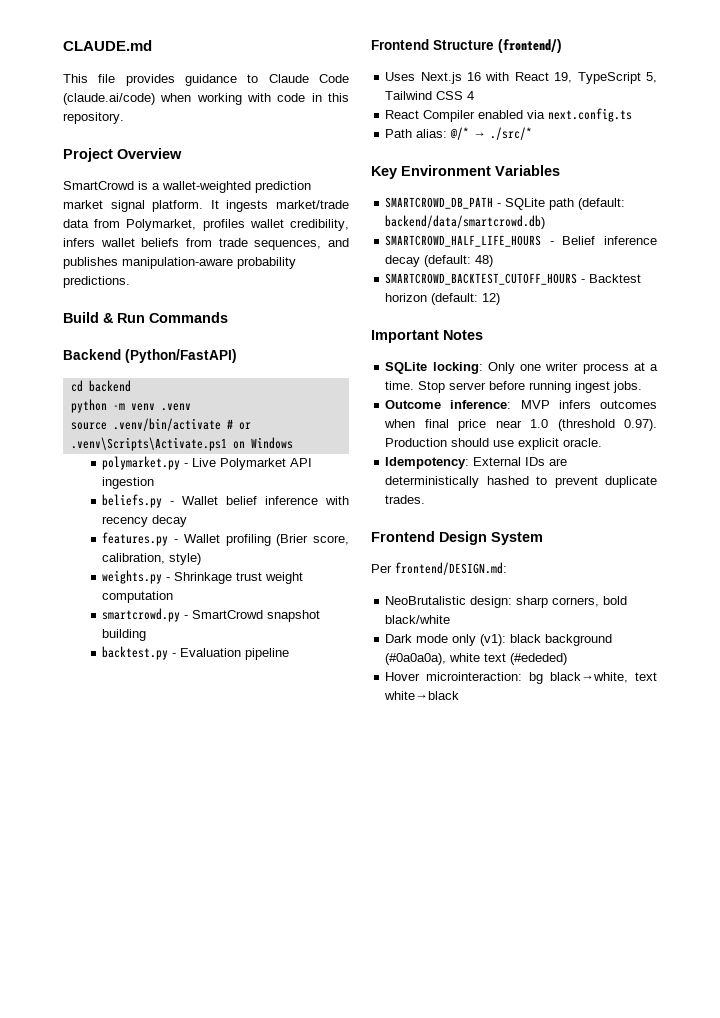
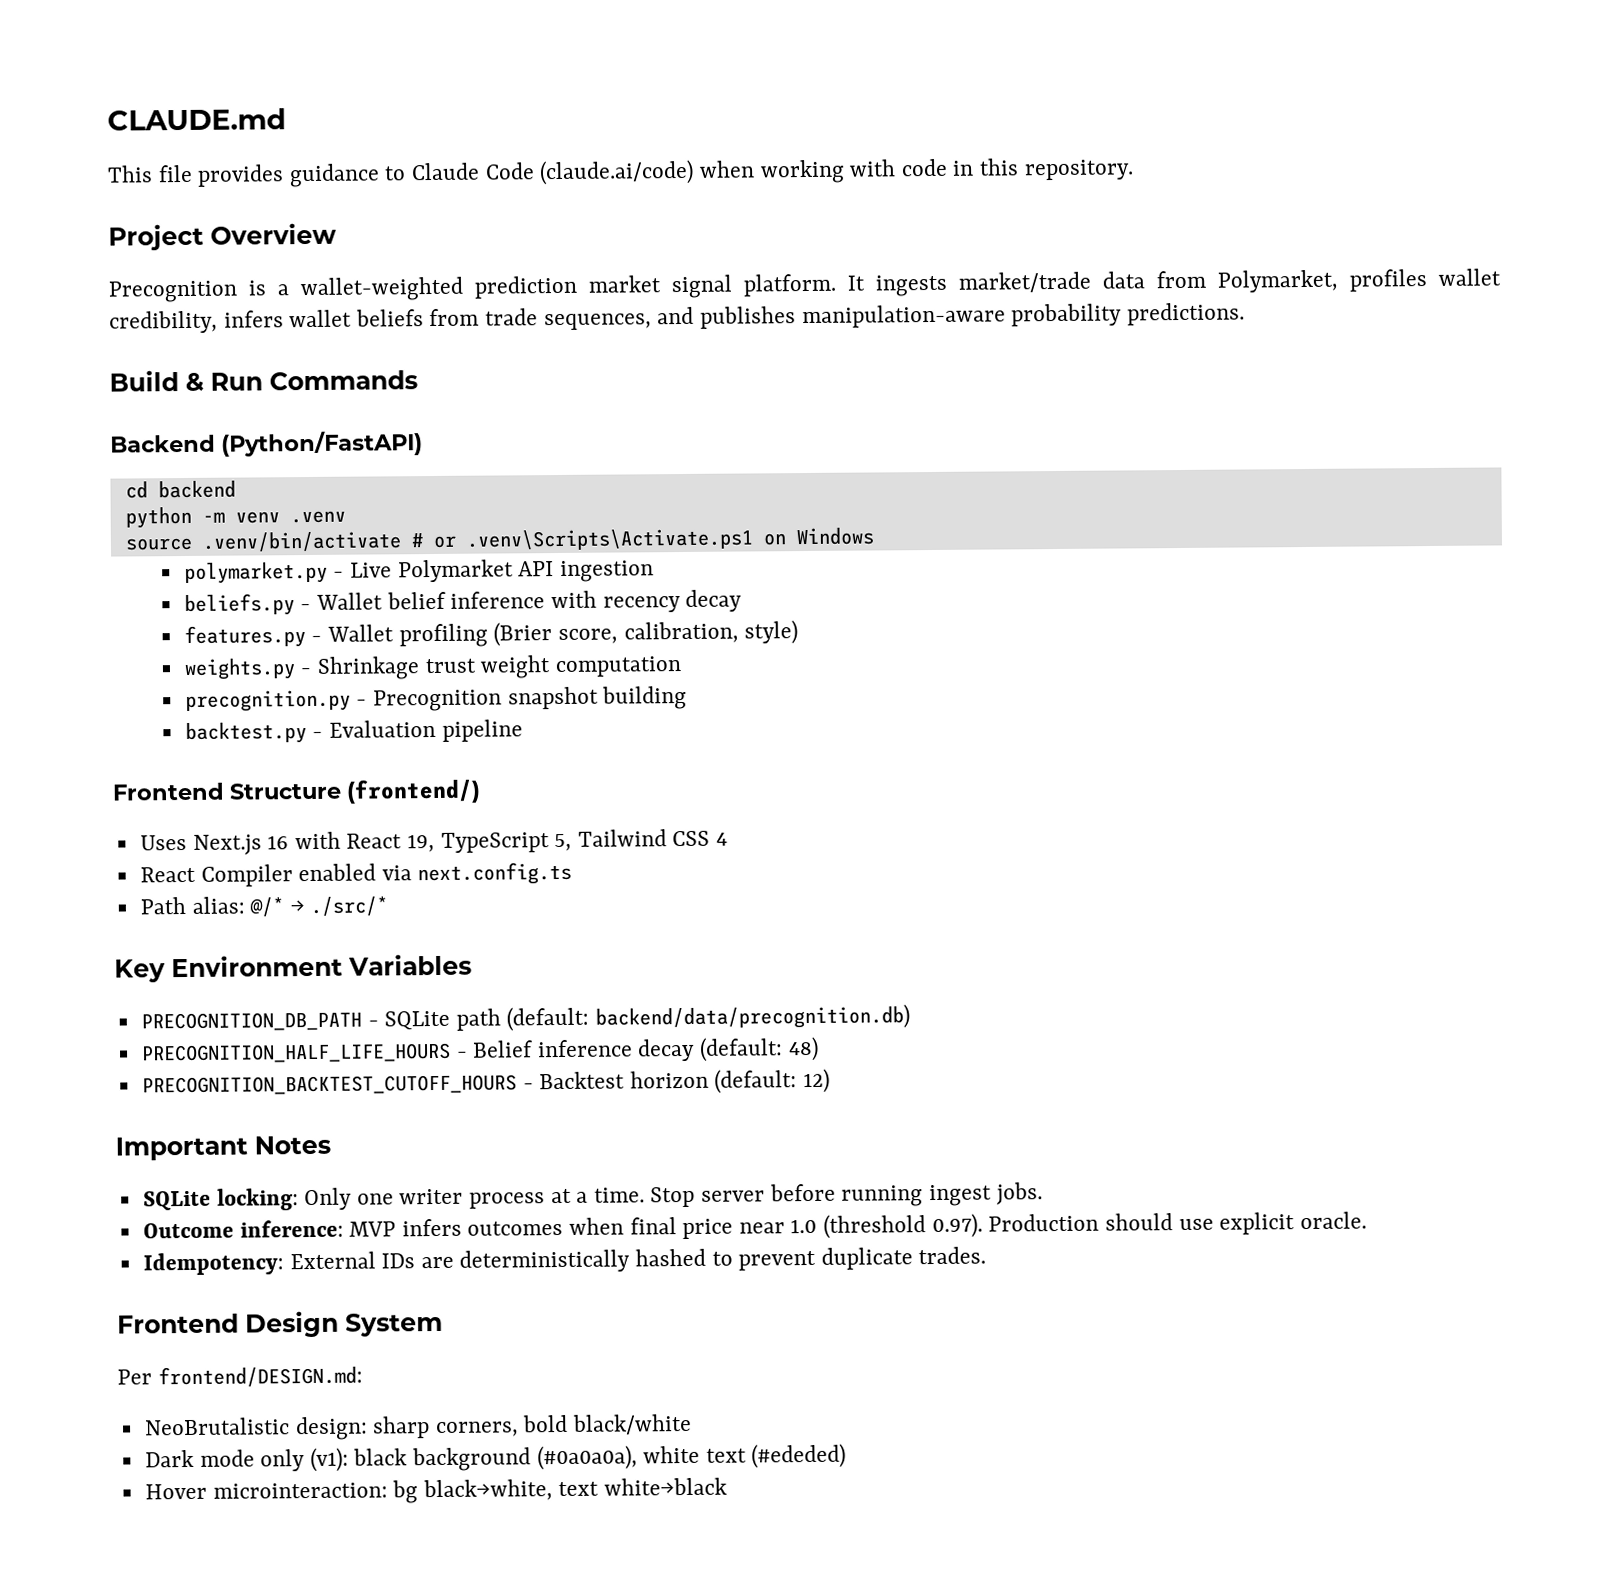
[63,181,134,190] SmartCrowd -> [108,280,238,303] Precognition
[102,608,264,622] smartcrowd.py - SmartCrowd -> [184,689,503,713] precognition.py - Precognition
[385,197,494,209] SMARTCROWD_DB_PATH -> [140,1011,362,1032] PRECOGNITION_DB_PATH
[385,215,546,229] [385,235,542,247] backend/data/smartcrowd.db) // SMARTCROWD_HALF_LIFE_HOURS -> [595,1004,911,1031] [140,1042,451,1064] backend/data/precognition.db) // PRECOGNITION_HALF_LIFE_HOURS
[385,273,578,285] SMARTCROWD_BACKTEST_CUTOFF_HOURS -> [141,1074,517,1096] PRECOGNITION_BACKTEST_CUTOFF_HOURS

